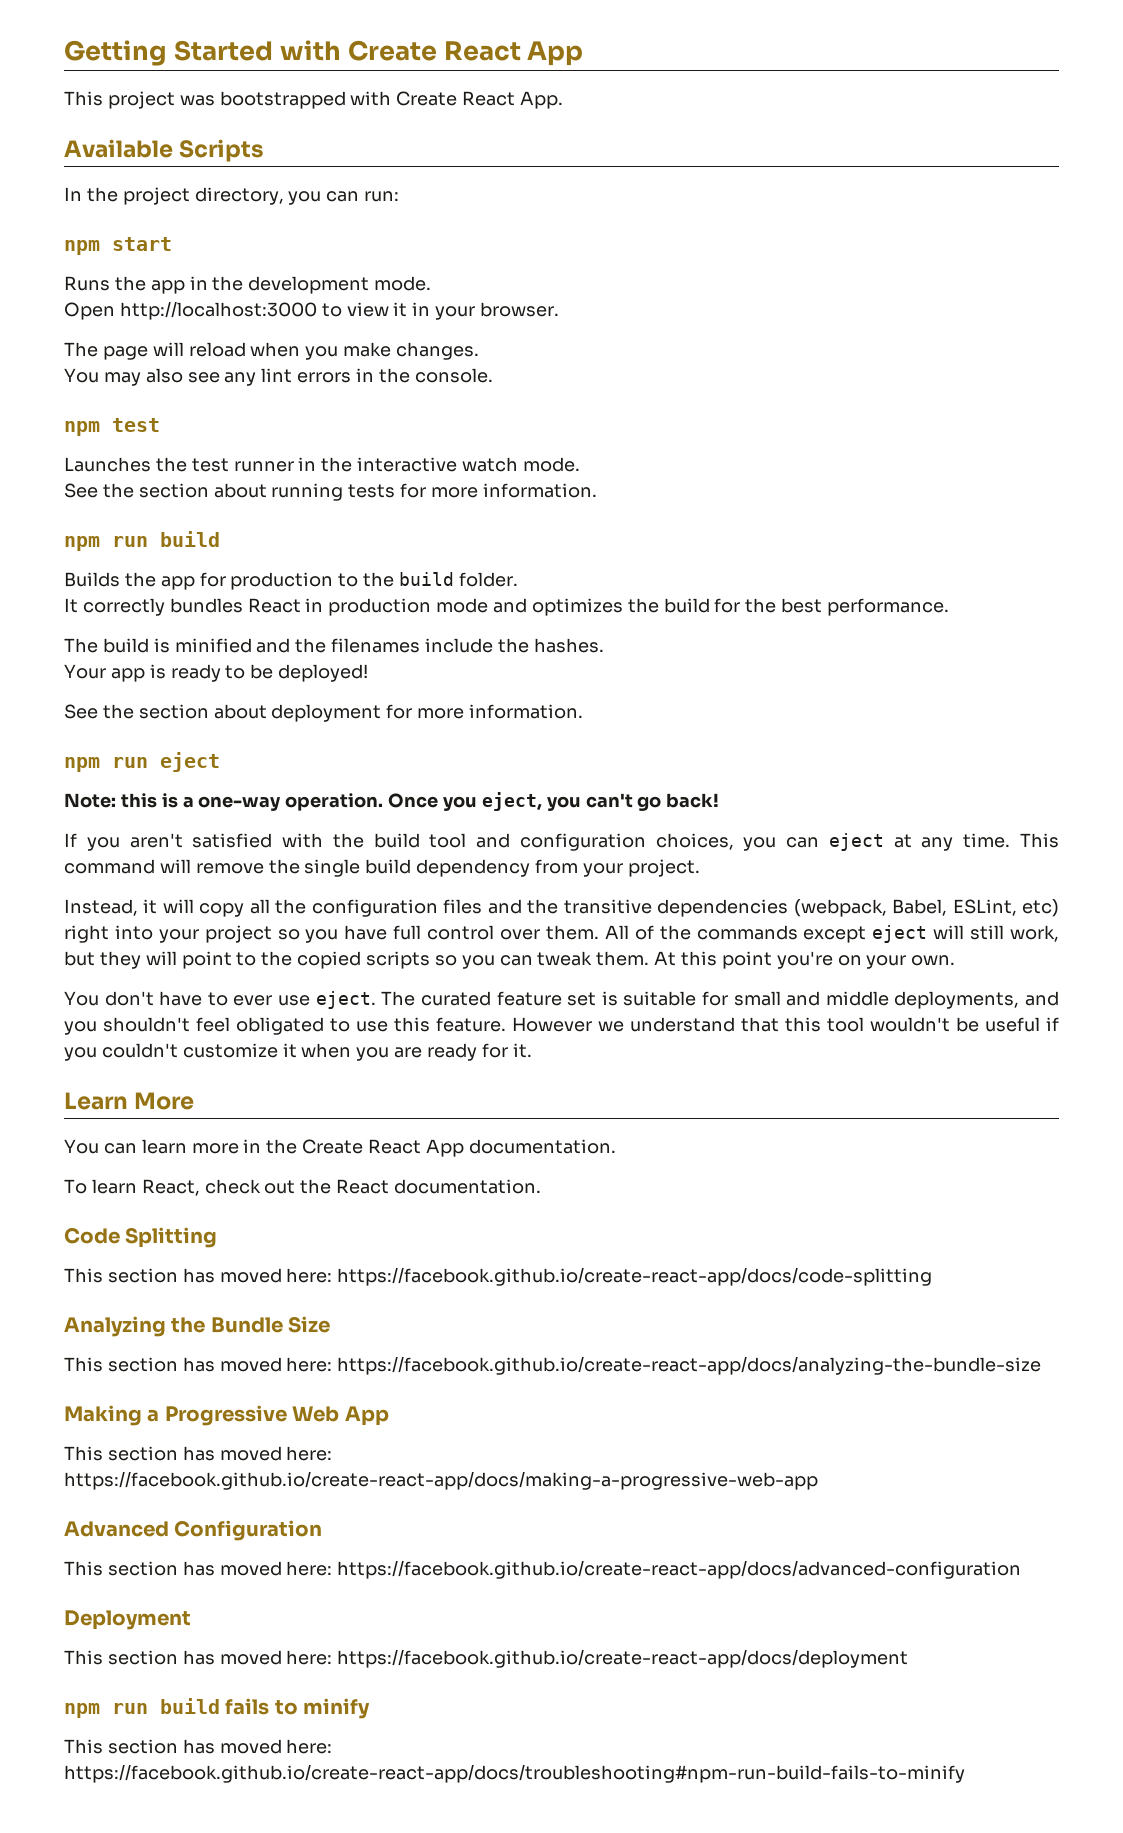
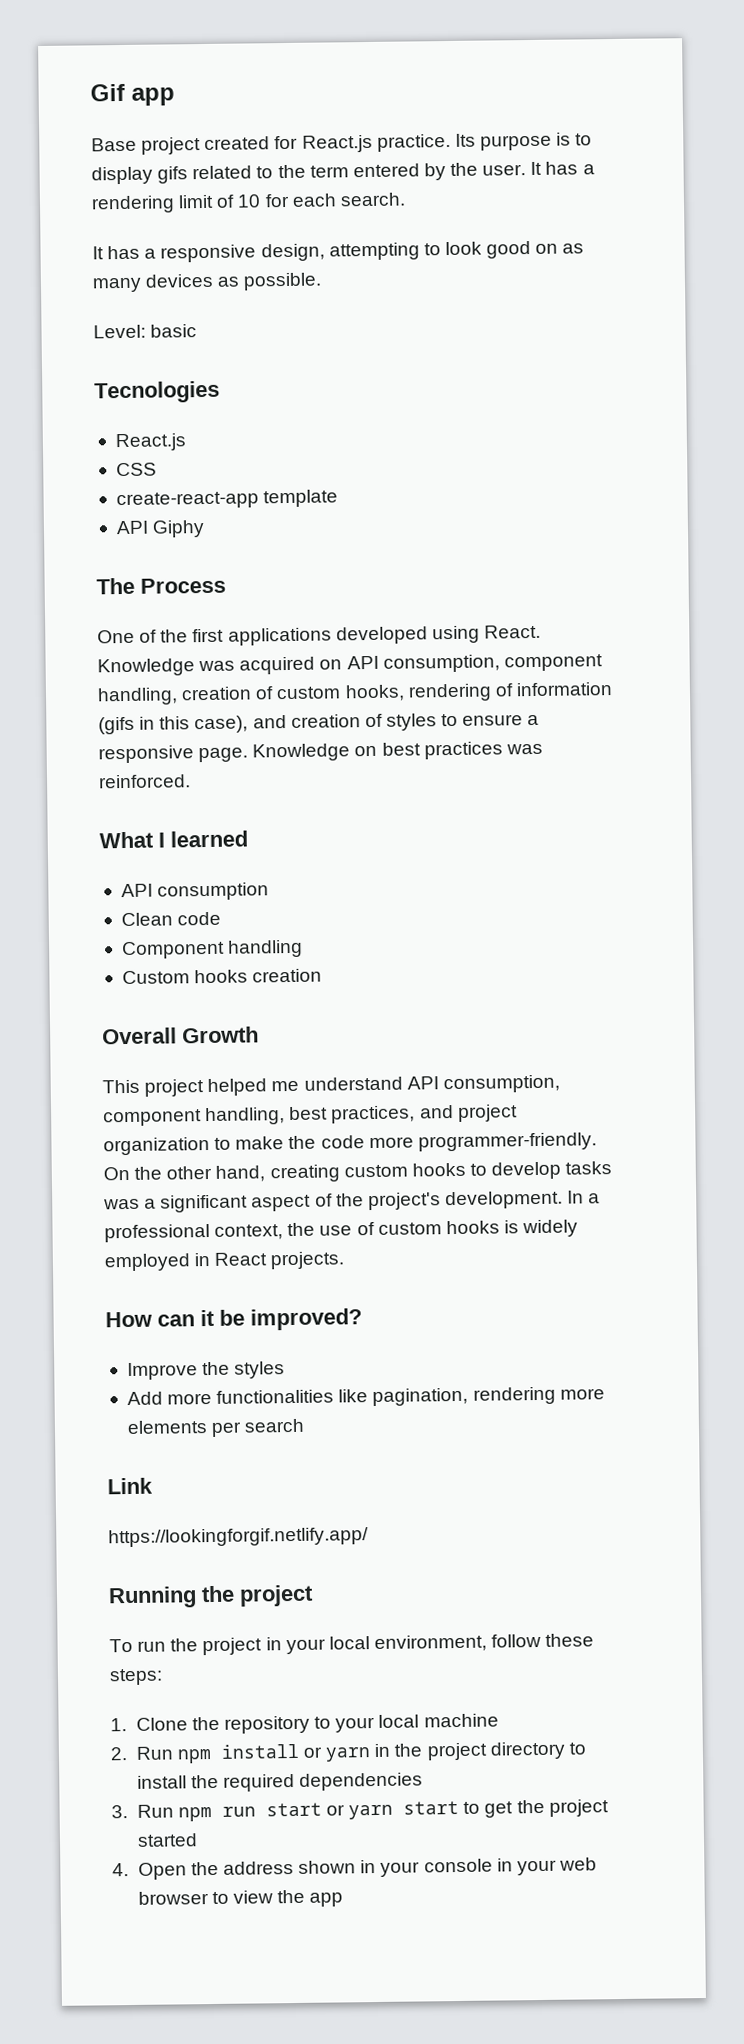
[64,40,584,66] [64,91,564,109] [64,139,265,162] [64,187,400,205] [64,237,172,255] [64,276,432,294] [64,301,560,320] [64,342,480,360] [64,368,493,386] [64,418,160,436] [64,457,580,472] [64,483,597,501] [64,531,220,551] [64,572,518,590] [64,598,950,616] [64,638,604,653] [64,664,369,682] [64,704,584,722] [64,752,220,772] [64,792,720,811] [64,833,1059,851] [64,859,700,877] [64,899,1060,917] [64,925,1060,943] [64,951,956,969] [64,991,1059,1009] [64,1017,1059,1035] [64,1043,532,1061] [64,1092,195,1110] [64,1139,616,1157] [64,1179,542,1196] [64,1227,218,1248] [64,1267,933,1286] [64,1316,331,1337] [64,1356,1042,1375] [64,1405,389,1426] [64,1446,333,1461] [64,1471,818,1490] [64,1520,323,1541] [64,1560,1022,1579] [64,1610,191,1630] [64,1649,909,1668] [64,1698,371,1719] [64,1739,333,1754] [64,1764,965,1783] Getting Started with Create React App // This project was bootstrapped with Create React App. // Available Scripts // In the project directory, you can run: // npm start // Runs the app in the development mode. // Open http://localhost:3000 to view it in your browser. // The page will reload when you make changes. // You may also see any lint errors in the console. // npm test // Launches the test runner in the interactive watch mode. // See the section about running tests for more information. // npm run build // Builds the app for production to the build folder. // It correctly bundles React in production mode and optimizes the build for the best performance. // The build is minified and the filenames include the hashes. // Your app is ready to be deployed! // See the section about deployment for more information. // npm run eject // Note: this is a one-way operation. Once you eject, you can't go back! // If you aren't satisfied with the build tool and configuration choices, you can eject at any time. This command will remove the single build dependency from your project. // Instead, it will copy all the configuration files and the transitive dependencies (webpack, Babel, ESLint, etc) right into your project so you have full control over them. All of the commands except eject will still work, but they will point to the copied scripts so you can tweak them. At this point you're on your own. // You don't have to ever use eject. The curated feature set is suitable for small and middle deployments, and you shouldn't feel obligated to use this feature. However we understand that this tool wouldn't be useful if you couldn't customize it when you are ready for it. // Learn More // You can learn more in the Create React App documentation. // To learn React, check out the React documentation. // Code Splitting // This section has moved here: https://facebook.github.io/create-react-app/docs/code-splitting // Analyzing the Bundle Size // This section has moved here: https://facebook.github.io/create-react-app/docs/analyzing-the-bundle-size // Making a Progressive Web App // This section has moved here: https://facebook.github.io/create-react-app/docs/making-a-progressive-web-app // Advanced Configuration // This section has moved here: https://facebook.github.io/create-react-app/docs/advanced-configuration // Deployment // This section has moved here: https://facebook.github.io/create-react-app/docs/deployment // npm run build fails to minify // This section has moved here: https://facebook.github.io/create-react-app/docs/troubleshooting#npm-run-build-fails-to-minify -> [90,83,175,106] [91,132,593,155] [91,161,595,185] [91,192,406,214] [92,240,585,263] [92,272,323,293] [93,324,198,339] [94,380,220,404] [114,433,187,452] [115,462,157,477] [115,489,339,510] [115,520,206,538] [96,577,226,595] [97,624,541,646] [97,654,603,677] [97,682,613,706] [98,713,540,735] [98,741,543,764] [98,774,191,789] [99,830,248,849] [120,882,270,901] [120,911,222,927] [121,939,304,960] [121,968,323,985] [102,1026,259,1045] [102,1074,560,1097] [103,1104,518,1127] [103,1132,597,1156] [103,1161,613,1183] [103,1190,601,1213] [104,1219,579,1243] [104,1251,346,1272] [105,1308,362,1331] [126,1361,286,1381] [126,1386,605,1407] [126,1418,306,1437] [107,1477,153,1495] [108,1527,369,1548] [108,1584,314,1609] [109,1633,595,1656] [109,1668,163,1686] [110,1713,499,1734] [110,1741,586,1764] [136,1772,424,1792] [111,1799,609,1822] [136,1833,198,1847] [112,1857,597,1880] [137,1889,344,1907] Gif app // Base project created for React.js practice. Its purpose is to display gifs related to the term entered by the user. It has a rendering limit of 10 for each search. // It has a responsive design, attempting to look good on as many devices as possible. // Level: basic // Tecnologies // React.js // CSS // create-react-app template // API Giphy // The Process // One of the first applications developed using React. Knowledge was acquired on API consumption, component handling, creation of custom hooks, rendering of information (gifs in this case), and creation of styles to ensure a responsive page. Knowledge on best practices was reinforced. // What I learned // API consumption // Clean code // Component handling // Custom hooks creation // Overall Growth // This project helped me understand API consumption, component handling, best practices, and project organization to make the code more programmer-friendly. On the other hand, creating custom hooks to develop tasks was a significant aspect of the project's development. In a professional context, the use of custom hooks is widely employed in React projects. // How can it be improved? // Improve the styles // Add more functionalities like pagination, rendering more elements per search // Link // https://lookingforgif.netlify.app/ // Running the project // To run the project in your local environment, follow these steps: // 1. Clone the repository to your local machine // 2. Run npm install or yarn in the project directory to install the required dependencies // 3. Run npm run start or yarn start to get the project started // 4. Open the address shown in your console in your web browser to view the app

